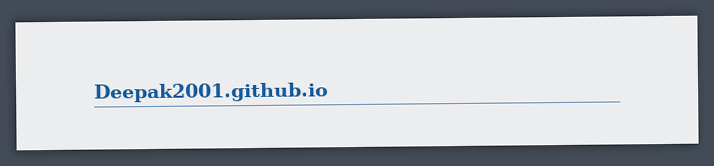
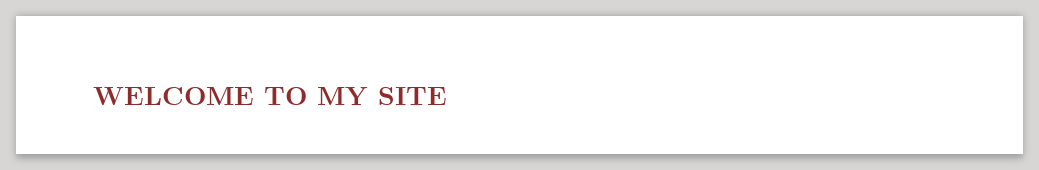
[94,82,329,103] Deepak2001.github.io -> [93,87,447,106] WELCOME TO MY SITE

